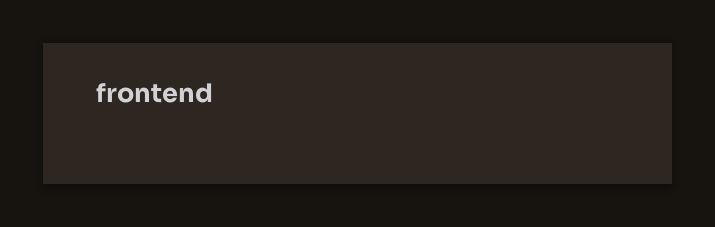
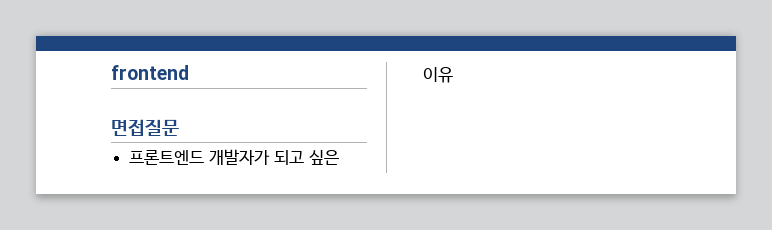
(213, 93) none -> [111,119,179,136] [129,149,340,165] [423,67,454,83] // 면접질문 // 프론트엔드 개발자가 되고 싶은 이유

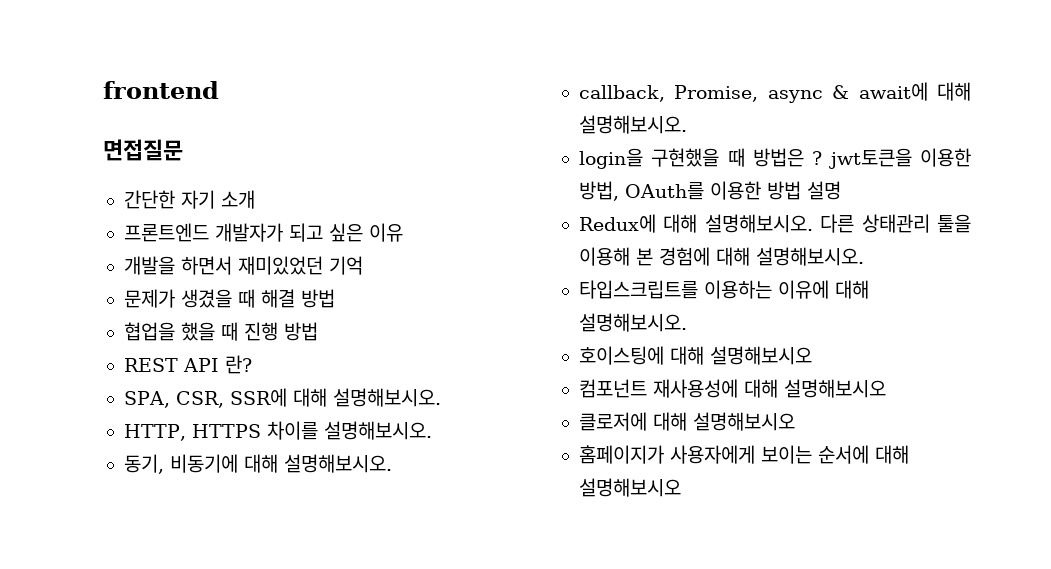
(179, 127) none -> [123,190,255,209] // 간단한 자기 소개
(454, 75) none -> [123,256,363,275] [123,289,335,308] [123,322,318,341] [123,355,252,374] [123,388,441,408] [123,421,432,441] [123,454,392,474] [578,82,971,103] [578,115,687,134] [578,148,971,169] [578,181,841,201] [578,214,971,233] [578,247,864,266] [578,280,869,299] [578,313,687,332] [578,346,812,365] [578,379,886,398] [578,412,795,431] [578,445,909,464] [578,478,681,497] // 개발을 하면서 재미있었던 기억 // 문제가 생겼을 때 해결 방법 // 협업을 했을 때 진행 방법 // REST API 란? // SPA, CSR, SSR에 대해 설명해보시오. // HTTP, HTTPS 차이를 설명해보시오. // 동기, 비동기에 대해 설명해보시오. // callback, Promise, async & await에 대해 설명해보시오. // login을 구현했을 때 방법은 ? jwt토큰을 이용한 방법, OAuth를 이용한 방법 설명 // Redux에 대해 설명해보시오. 다른 상태관리 툴을 이용해 본 경험에 대해 설명해보시오. // 타입스크립트를 이용하는 이유에 대해 설명해보시오. // 호이스팅에 대해 설명해보시오 // 컴포넌트 재사용성에 대해 설명해보시오 // 클로저에 대해 설명해보시오 // 홈페이지가 사용자에게 보이는 순서에 대해 설명해보시오

